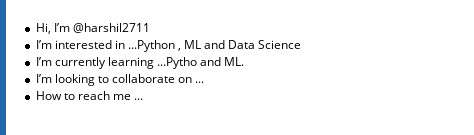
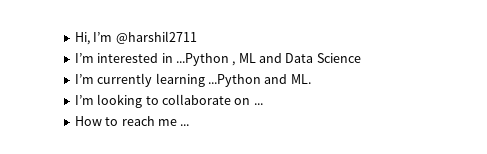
[156,57,197,69] ...Pytho -> [207,74,261,87] ...Python

